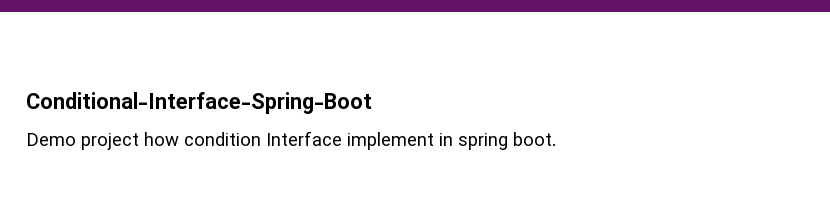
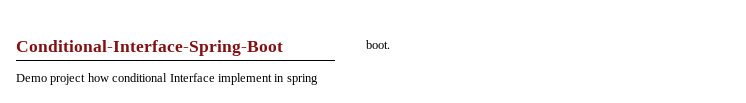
[184,132,261,146] condition -> [112,73,168,82] conditional

